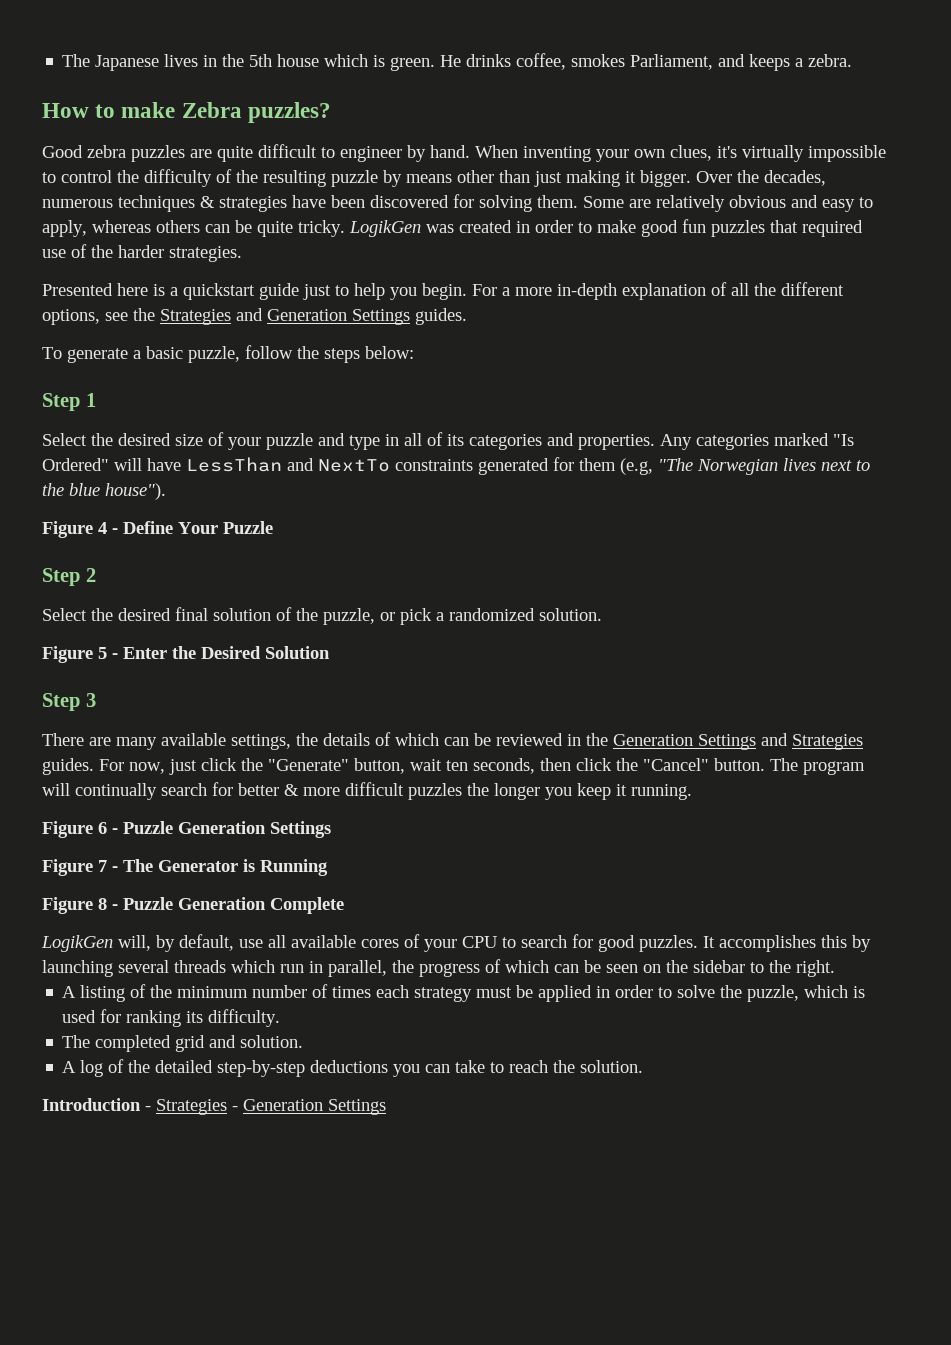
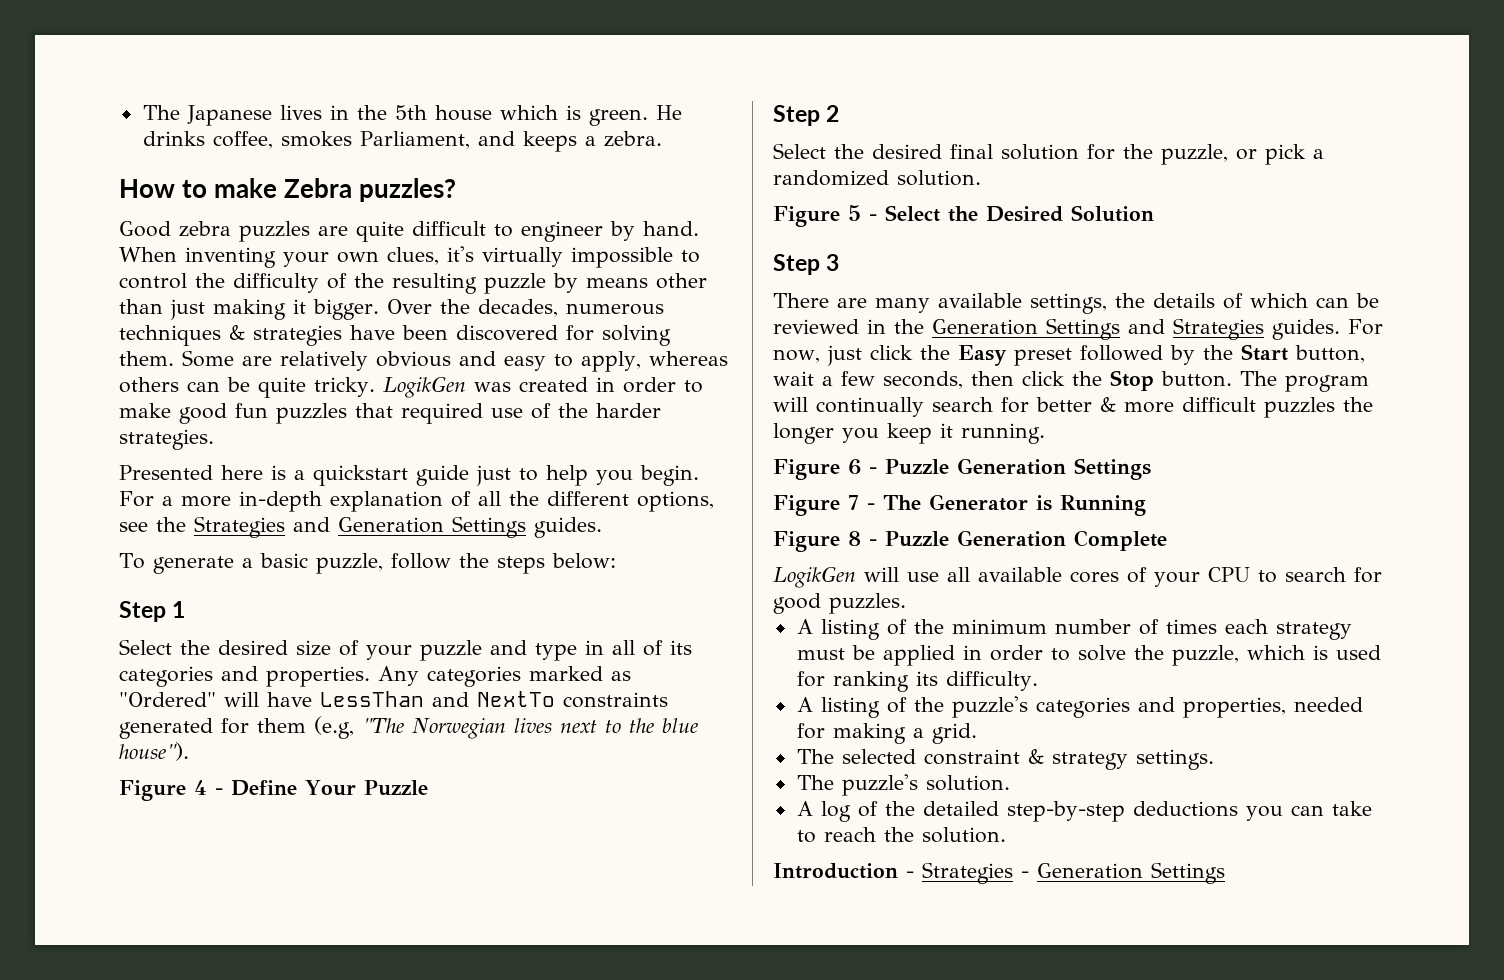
[833,434,854,446] [42,458,109,471] "Is Ordered" -> [611,671,631,681] [119,692,216,707] as "Ordered"
[276,607,292,621] of -> [1087,144,1115,160] for
[123,647,167,659] Enter -> [885,205,940,222] Select
[268,758,468,774] "Generate" button, wait ten -> [957,344,1365,366] [773,371,875,386] Easy preset followed by the Start button, wait a few
[643,758,709,771] "Cancel" -> [1110,370,1154,391] Stop
[118,934,234,952] will, by default, -> [864,567,899,582] will
[703,935,871,952] [42,959,835,977] It accomplishes this by launching several threads which run in parallel, the progress of which can be seen on the sidebar to the right. -> (906, 603) none
[62,1035,237,1052] The completed grid and -> [796,696,1363,718] [796,723,977,744] [796,749,1214,770] [796,774,918,796] A listing of the puzzle's categories and properties, needed for making a grid. // The selected constraint & strategy settings. // The puzzle's

